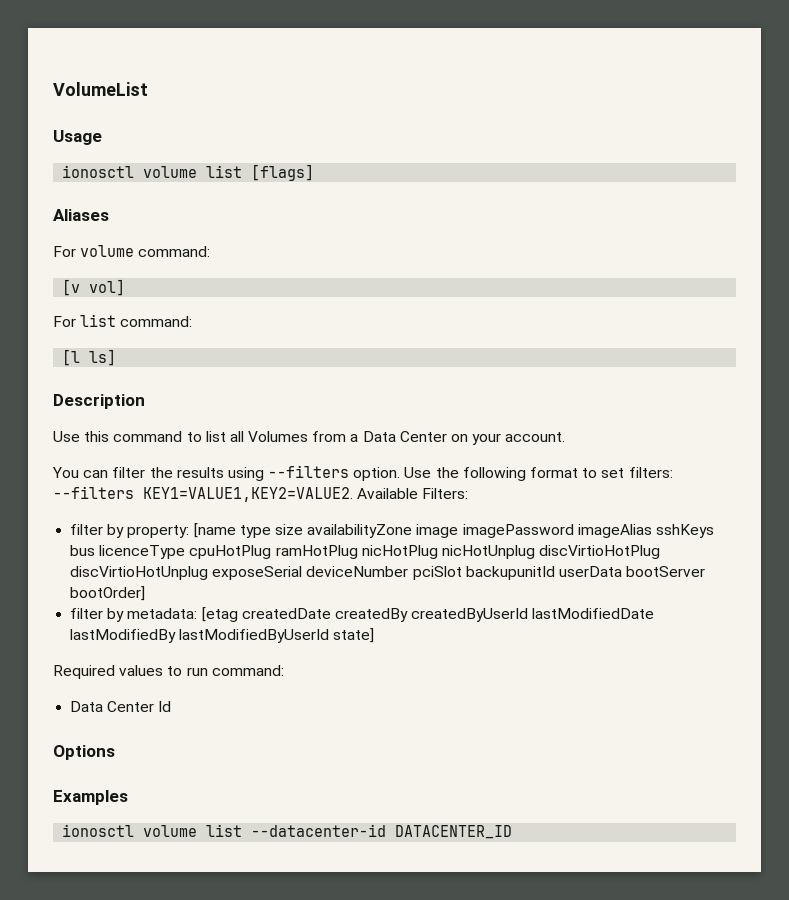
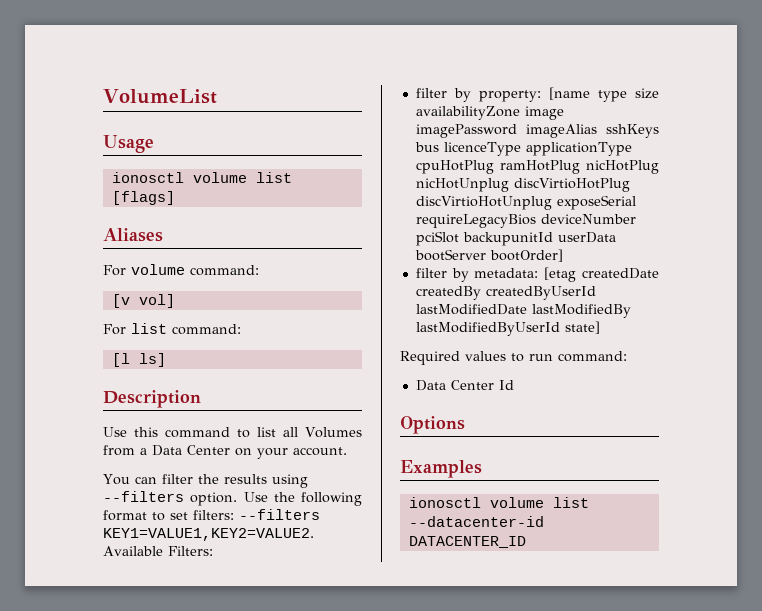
(186, 552) none -> [525,142,632,156] applicationType
(303, 573) none -> [415,214,536,228] requireLegacyBios

